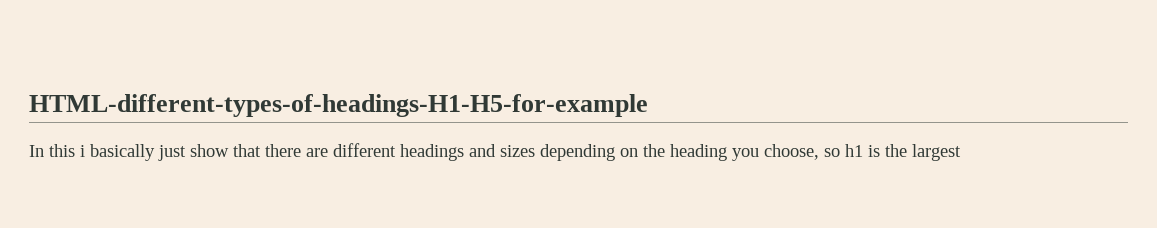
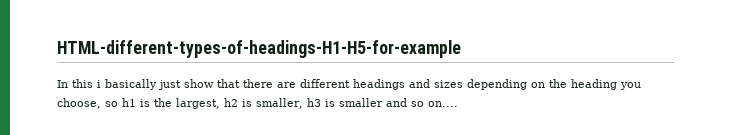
[912,144,961,161] largest -> [176,98,458,109] largest, h2 is smaller, h3 is smaller and so on....

